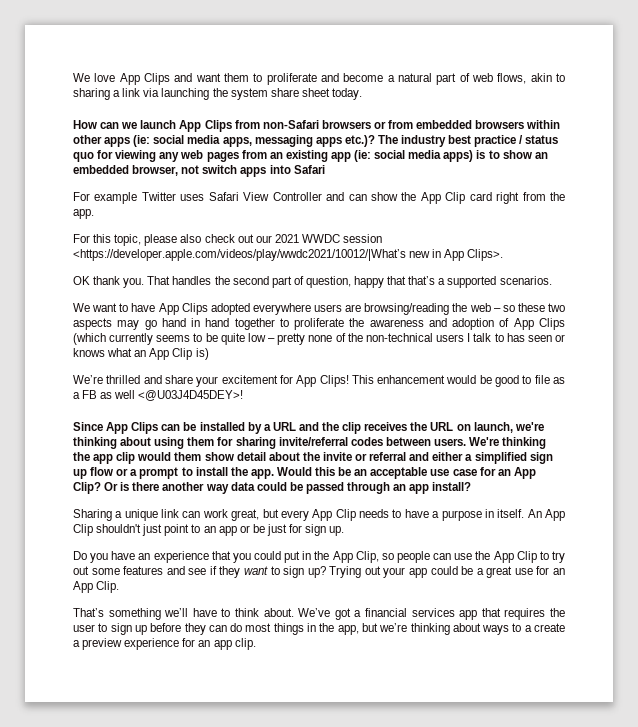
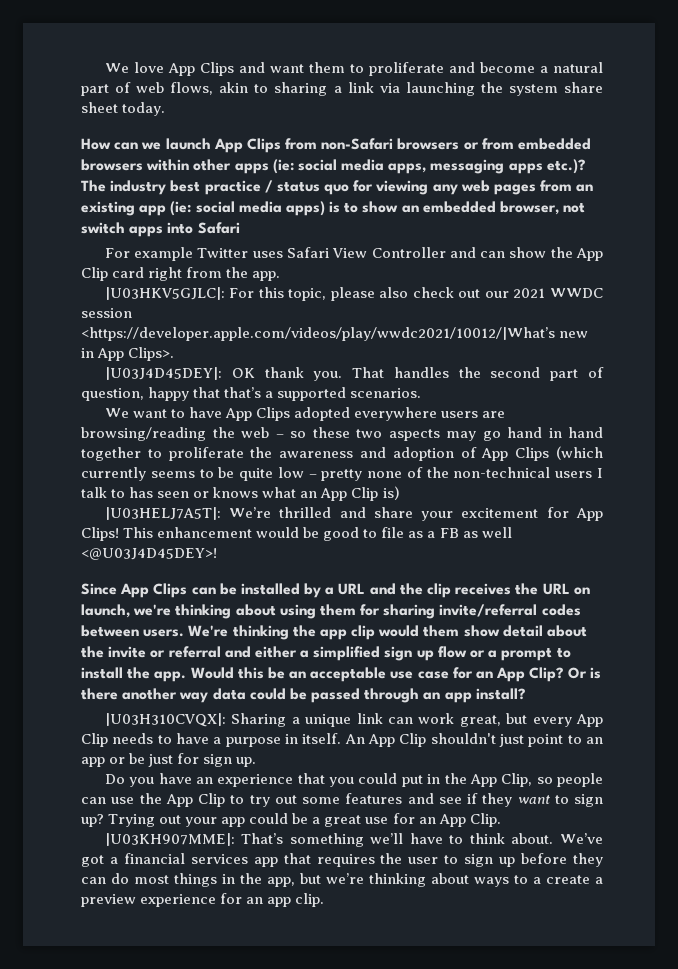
(94, 214) none -> [104,287,225,300] |U03HKV5GJLC|:
(504, 255) none -> [104,367,222,380] |U03J4D45DEY|:
(209, 354) none -> [104,507,221,520] |U03HELJ7A5T|:
(472, 486) none -> [104,713,226,727] |U03H310CVQX|:
(120, 587) none -> [104,833,235,846] |U03KH907MME|:

